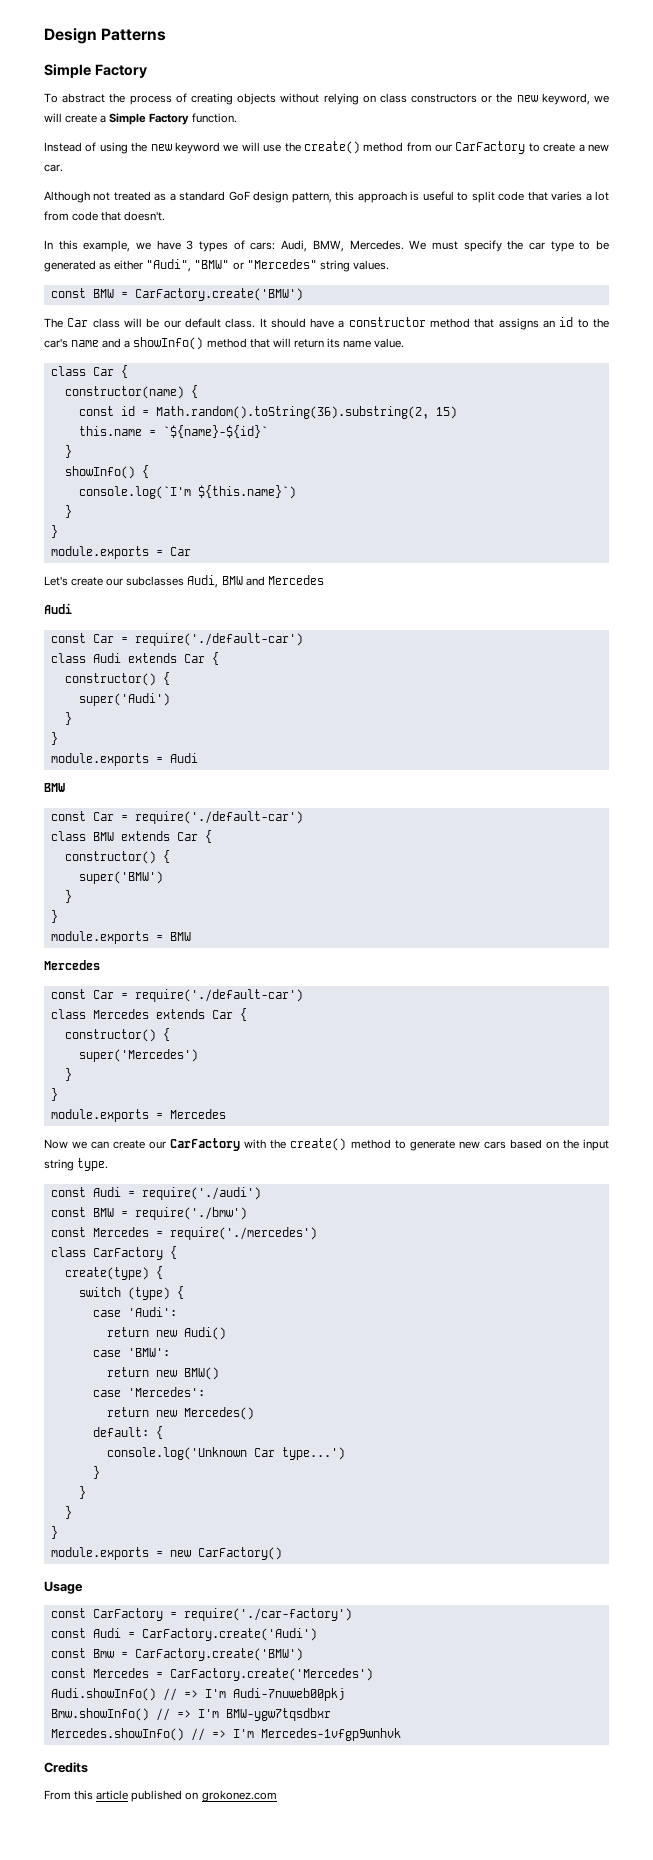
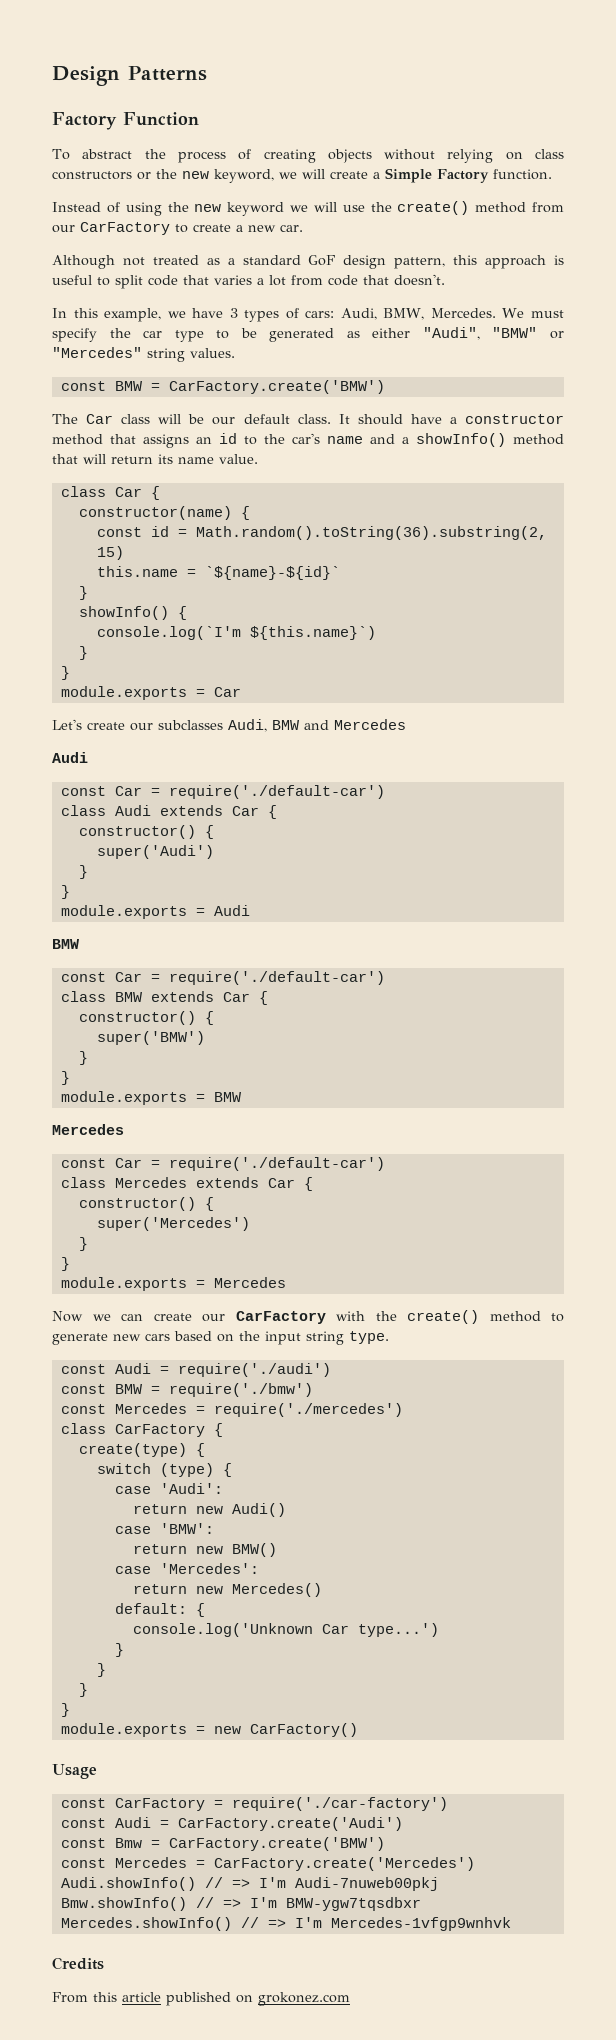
[44,64,147,78] Simple Factory -> [52,112,199,130] Factory Function

